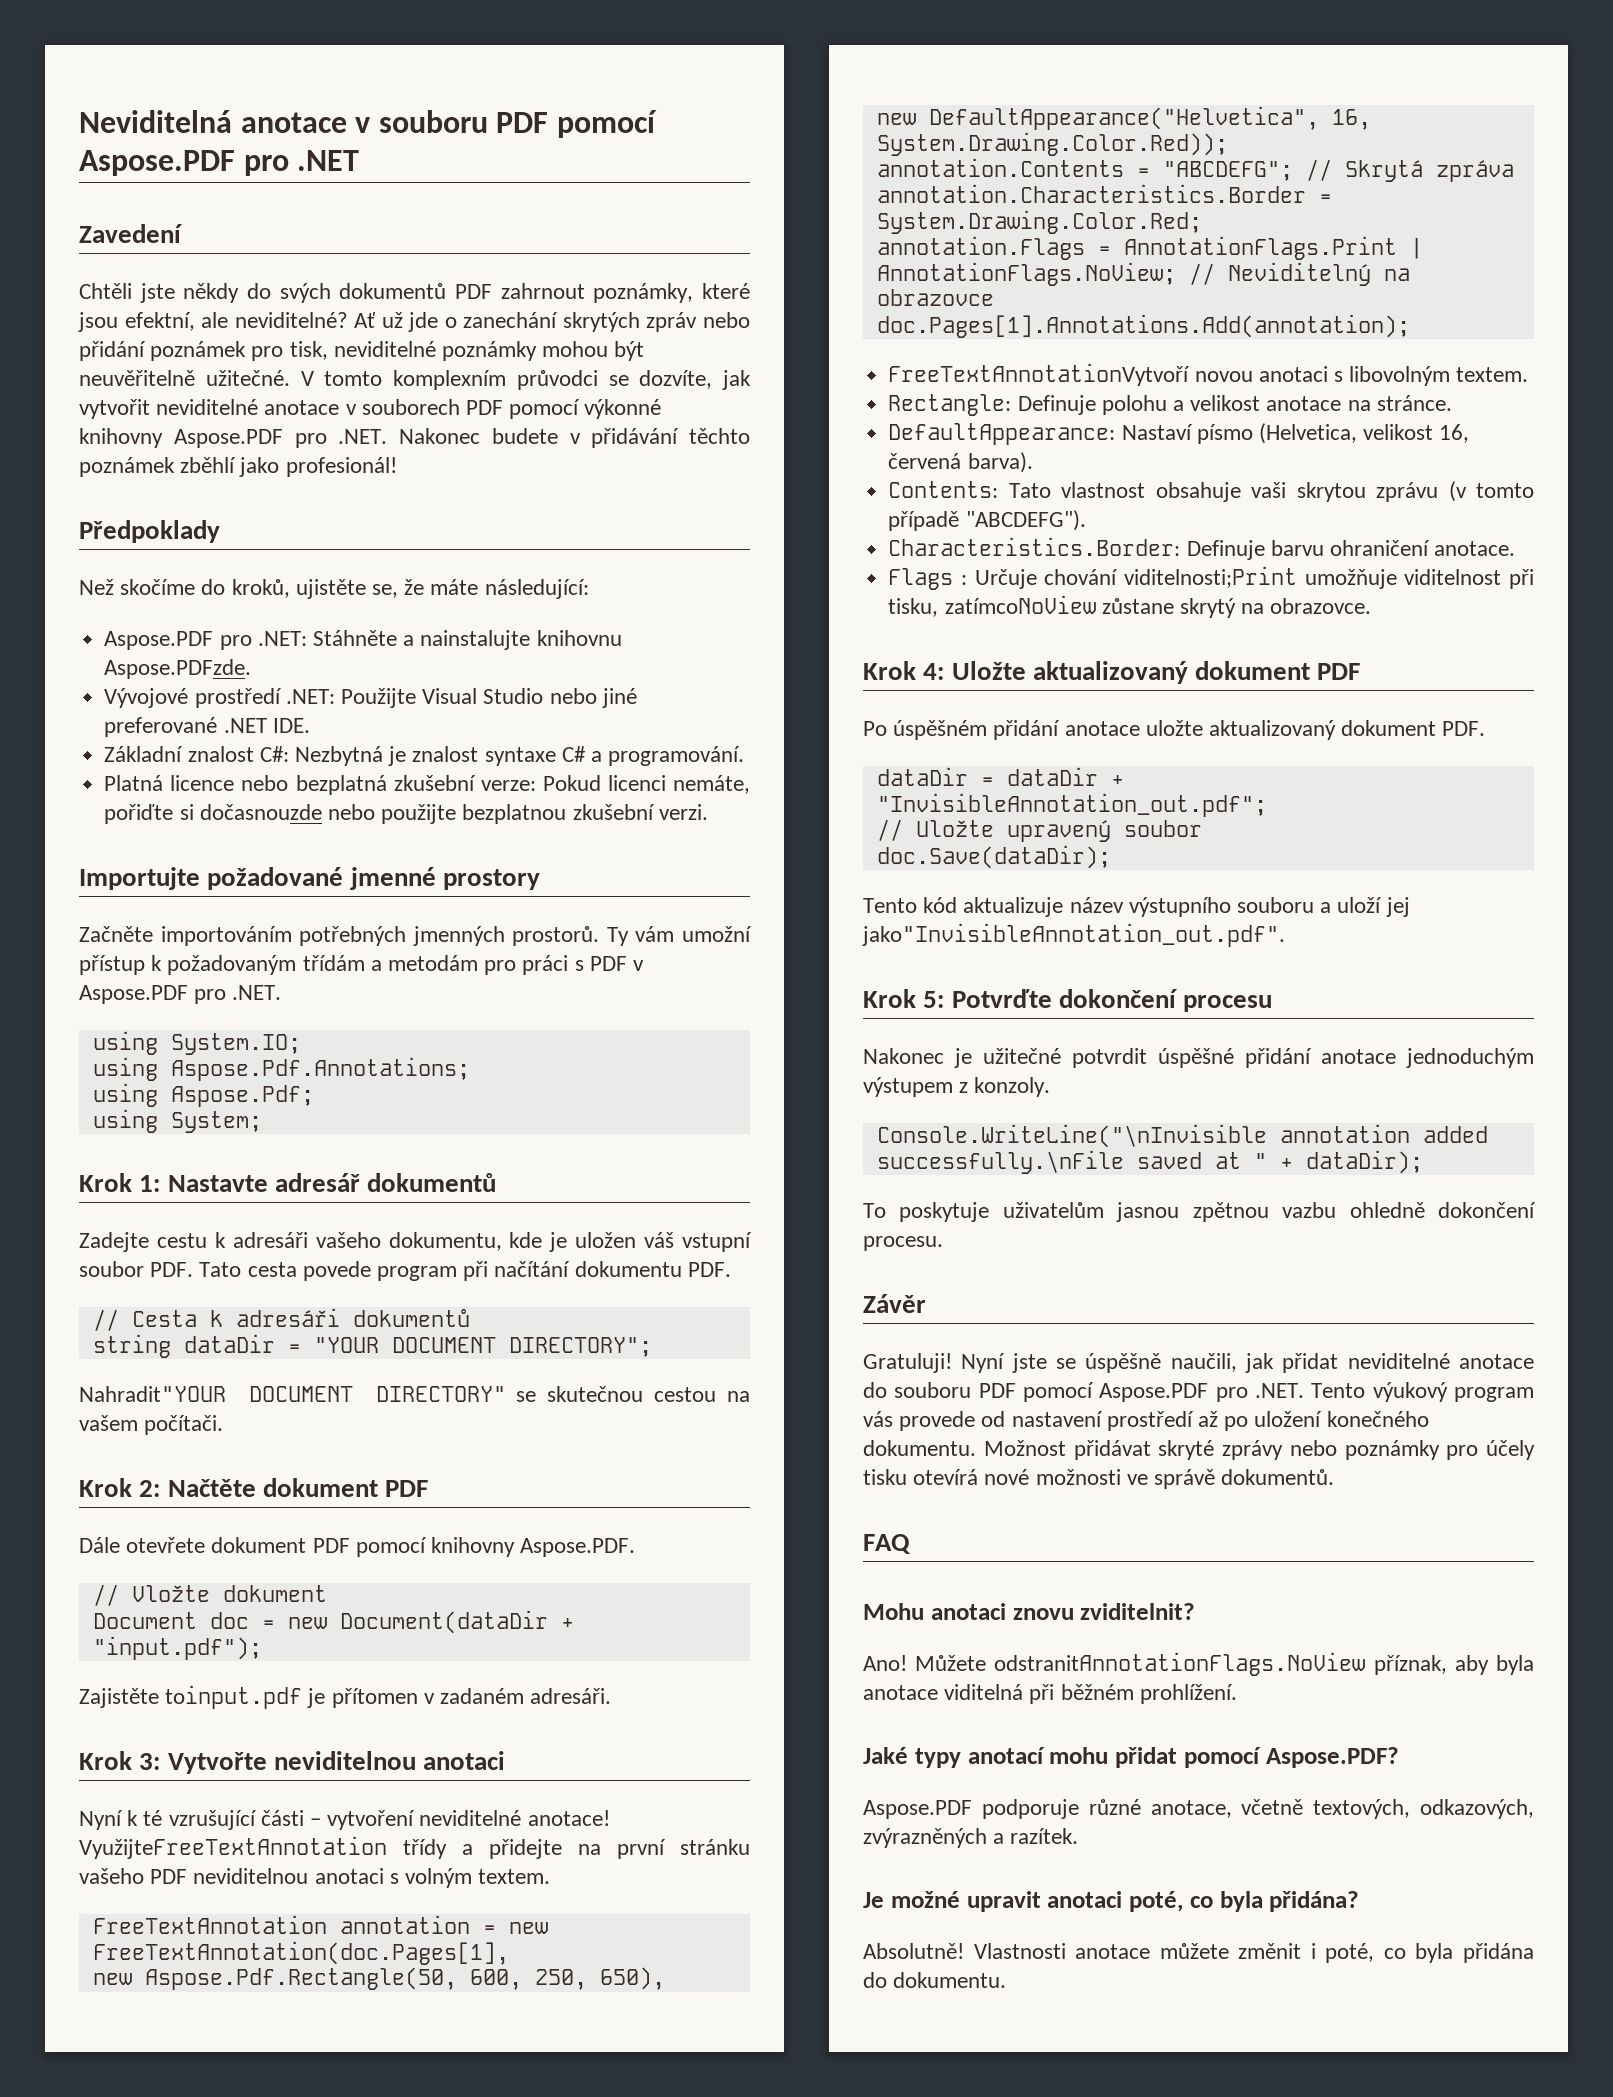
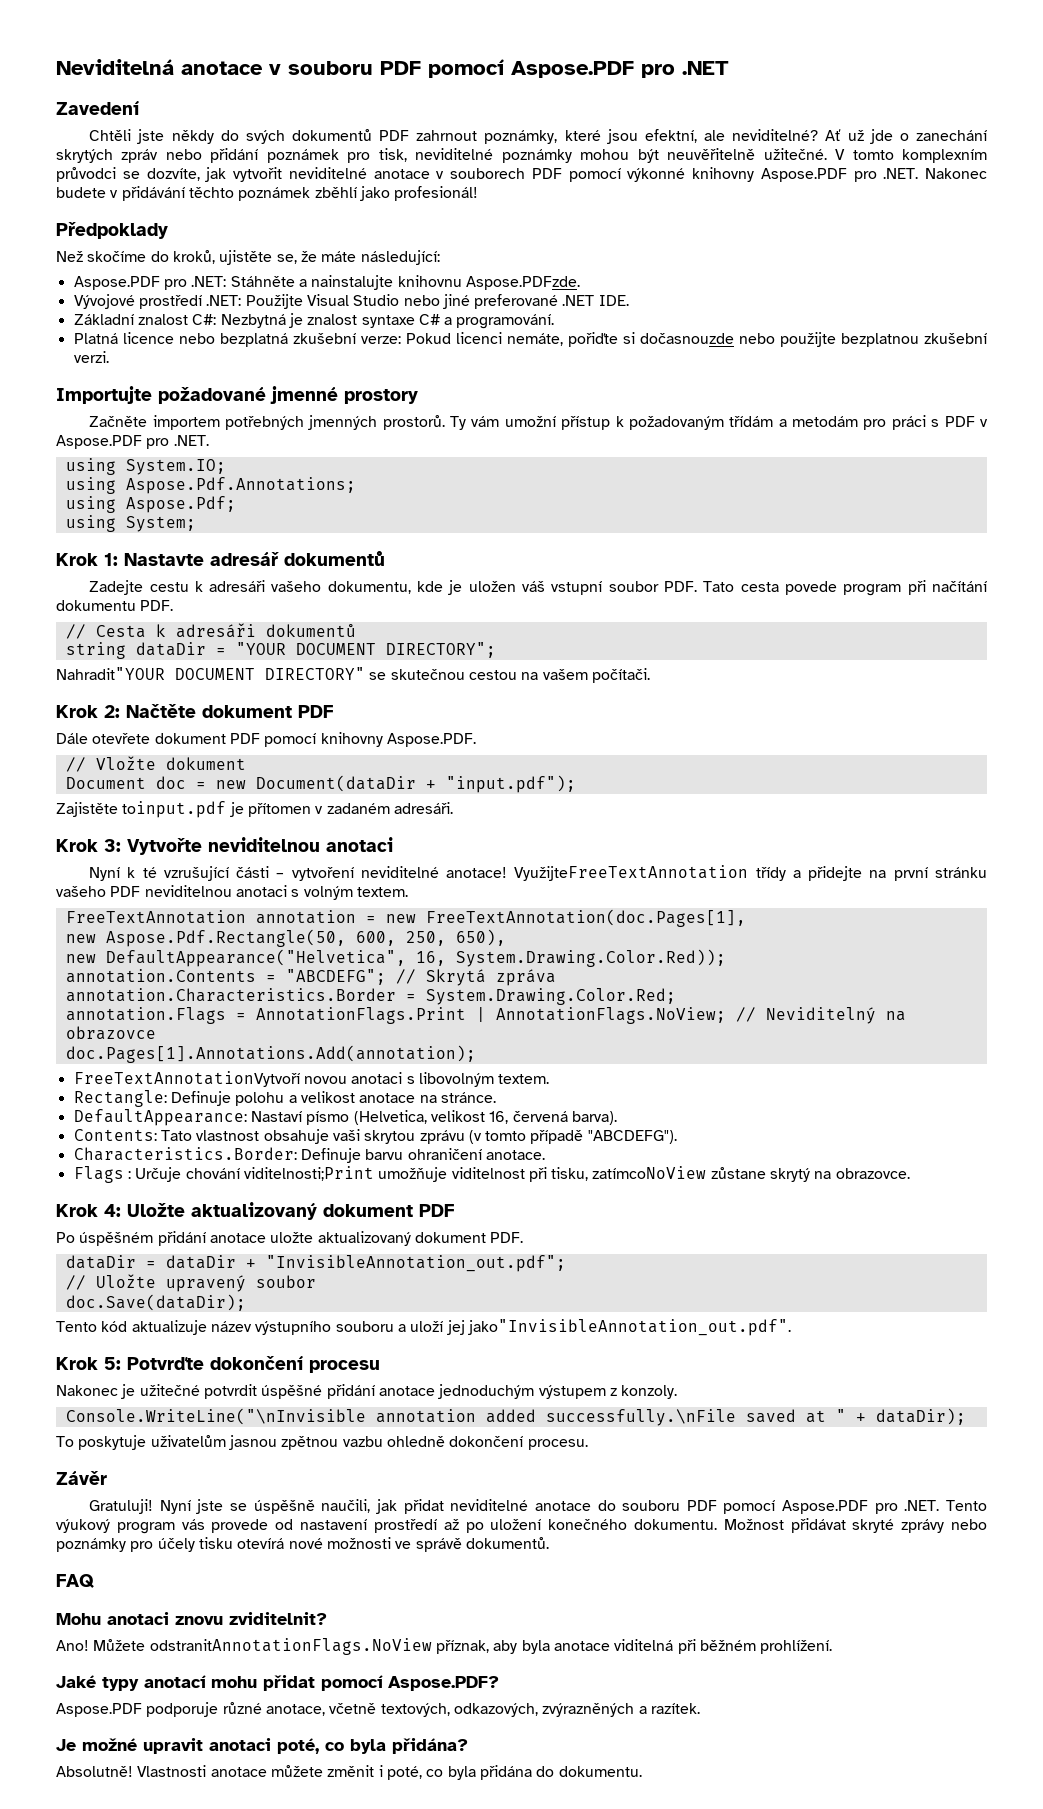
[160,926,292,946] importováním -> [152,415,220,430] importem

